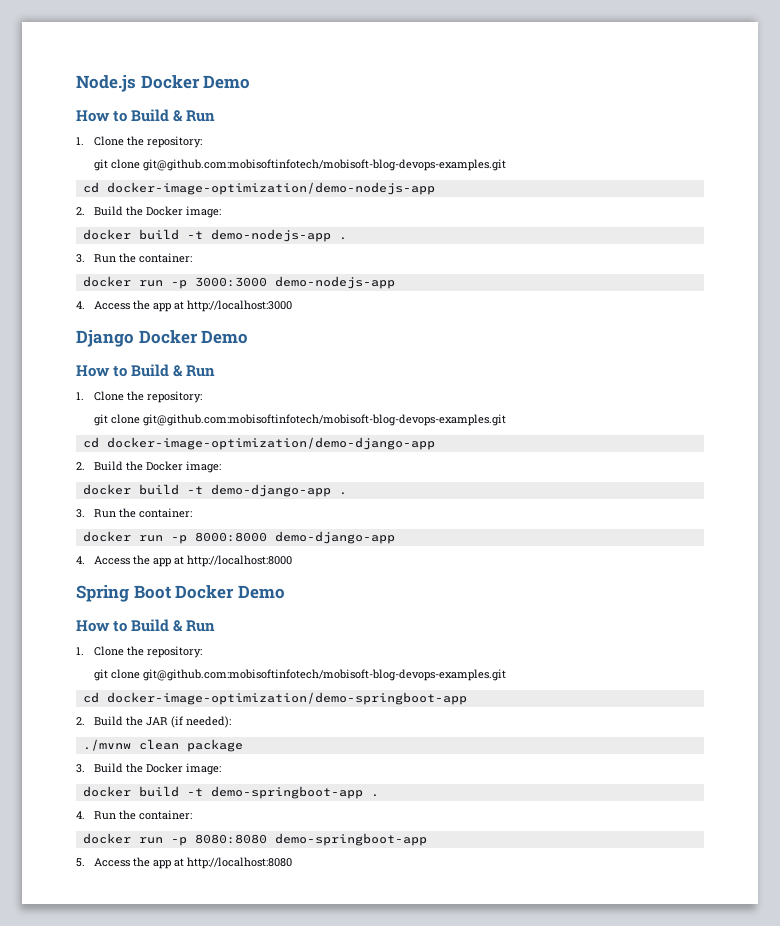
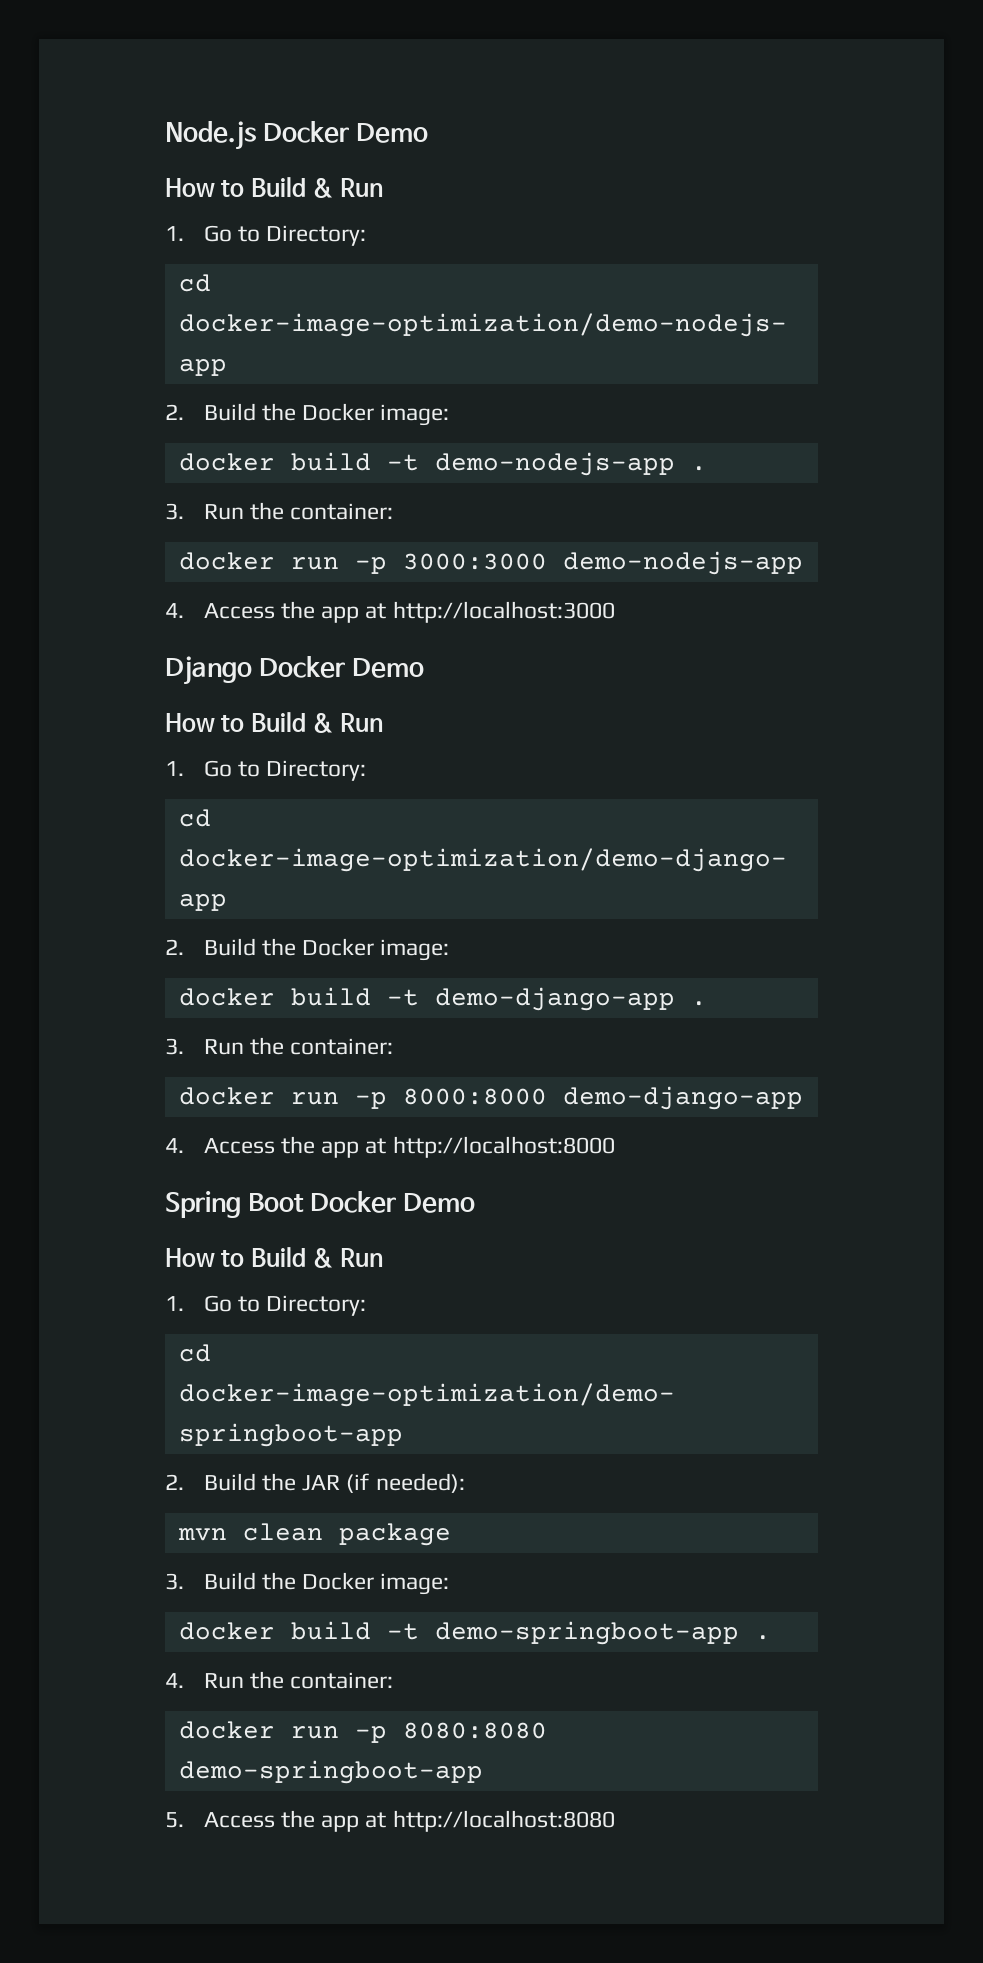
[93,136,202,148] [93,159,506,171] Clone the repository: // git clone git@github.com:mobisoftinfotech/mobisoft-blog-devops-examples.git -> [203,225,367,246] Go to Directory:
[93,391,202,403] [93,414,506,426] Clone the repository: // git clone git@github.com:mobisoftinfotech/mobisoft-blog-devops-examples.git -> [203,760,367,781] Go to Directory:
[93,646,202,658] [93,669,506,681] Clone the repository: // git clone git@github.com:mobisoftinfotech/mobisoft-blog-devops-examples.git -> [203,1295,367,1316] Go to Directory:
[82,739,131,751] ./mvnw -> [177,1528,227,1541] mvn

